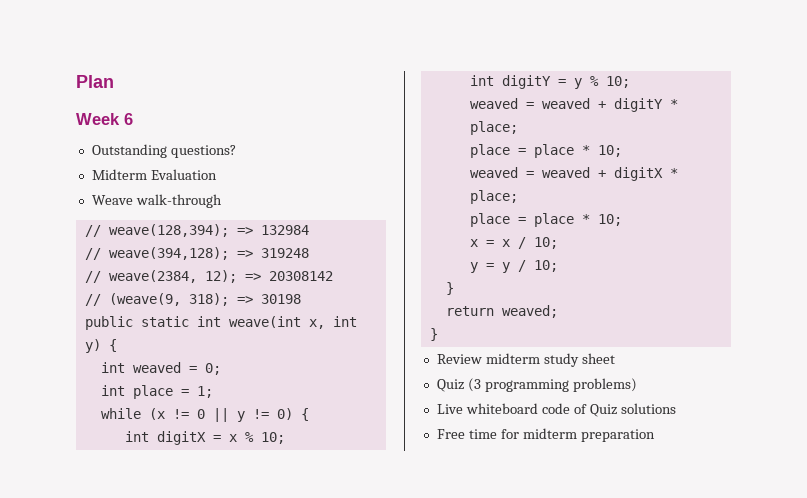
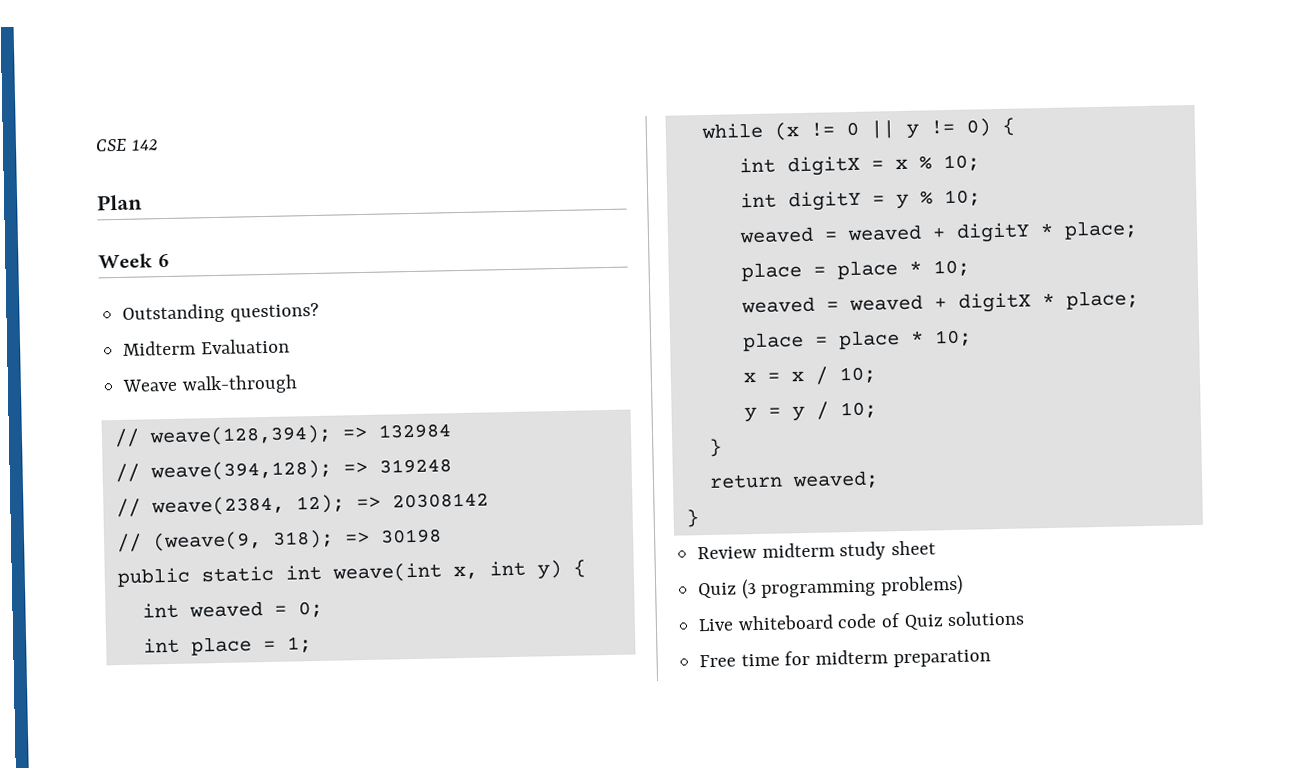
(76, 81) none -> [95,138,159,152] CSE 142 //

